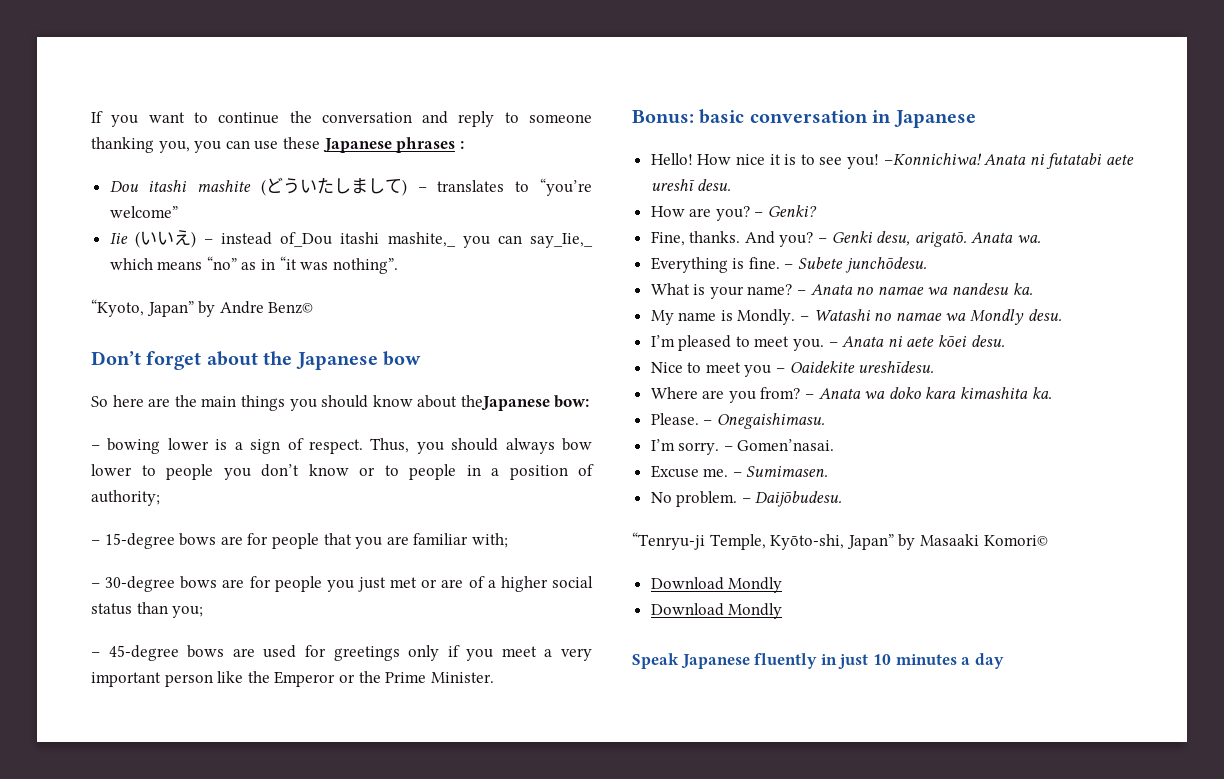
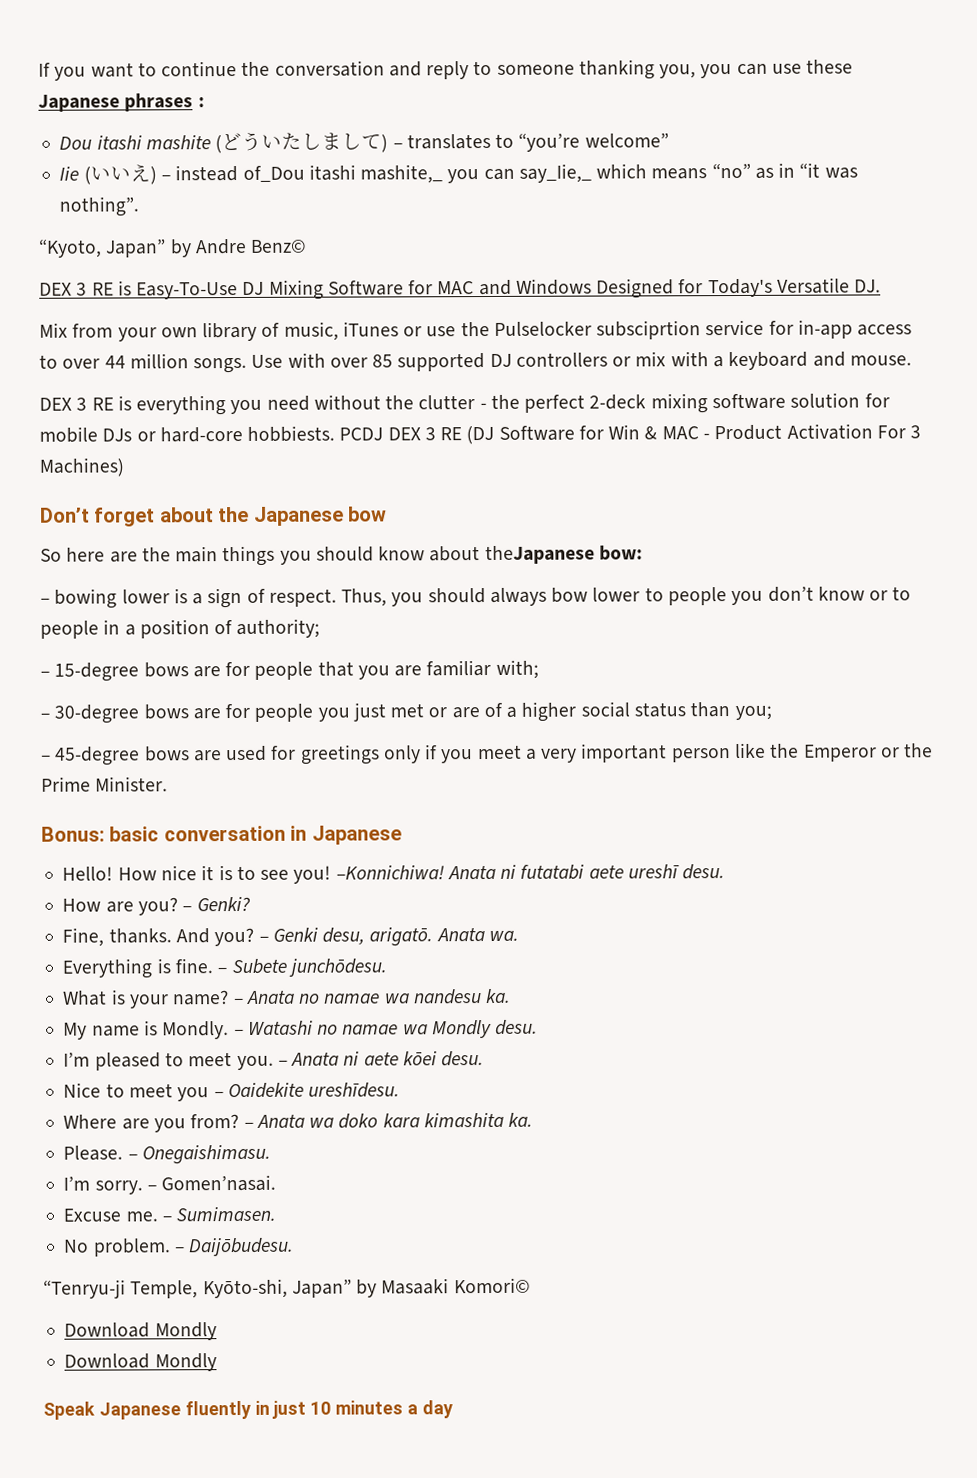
(315, 308) none -> [39,277,882,300] [39,319,913,342] [39,351,912,374] [39,392,890,416] [39,423,922,445] [39,457,124,477] // DEX 3 RE is Easy-To-Use DJ Mixing Software for MAC and Windows Designed for Today's Versatile DJ. // Mix from your own library of music, iTunes or use the Pulselocker subsciprtion service for in-app access to over 44 million songs. Use with over 85 supported DJ controllers or mix with a keyboard and mouse. // DEX 3 RE is everything you need without the clutter - the perfect 2-deck mixing software solution for mobile DJs or hard-core hobbiests. PCDJ DEX 3 RE (DJ Software for Win & MAC - Product Activation For 3 Machines)

